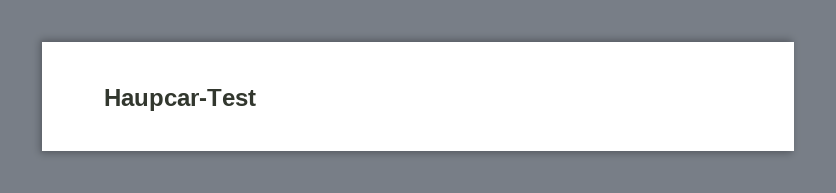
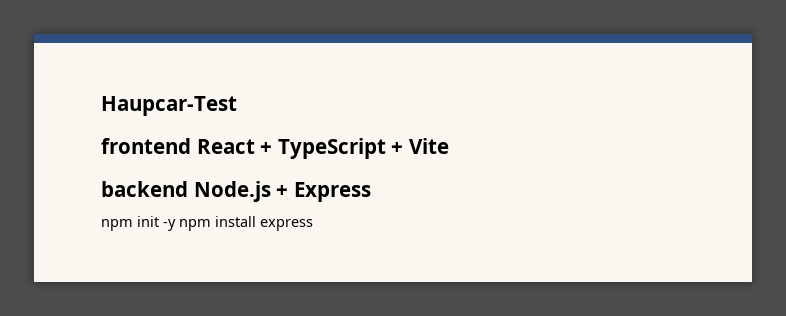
(256, 100) none -> [101,138,449,159] [101,181,371,202] [101,216,313,231] // frontend React + TypeScript + Vite // backend Node.js + Express // npm init -y npm install express

